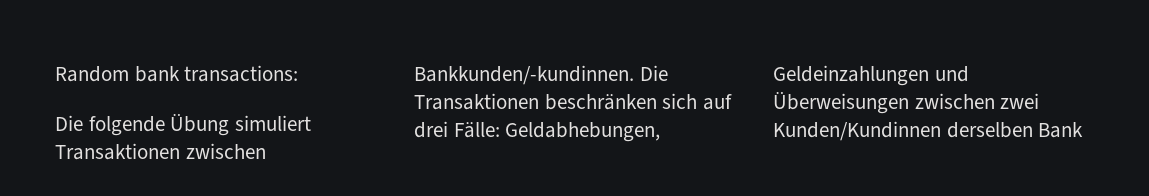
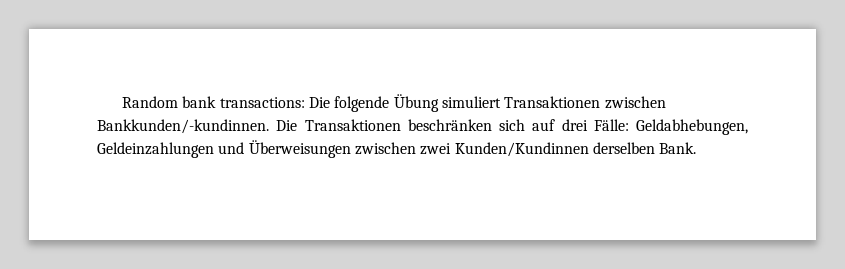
(299, 73) // -> (305, 102) none
[1038,122,1084,138] Bank -> [659,142,697,154] Bank.

